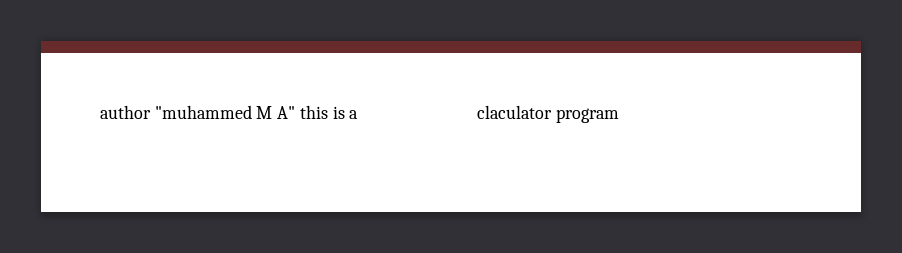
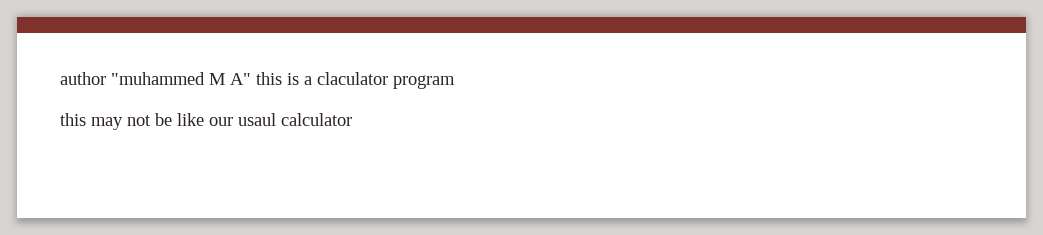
(619, 115) none -> [60,113,352,130] // this may not be like our usaul calculator

